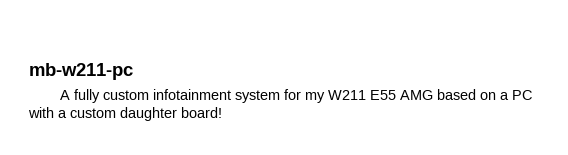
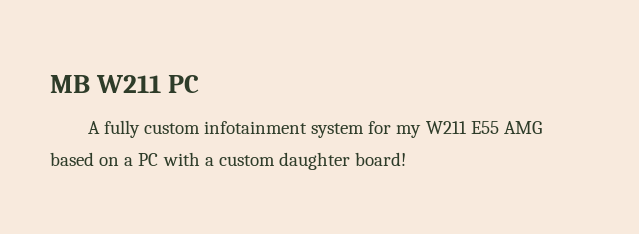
[29,63,133,80] mb-w211-pc -> [50,75,200,93] MB W211 PC

